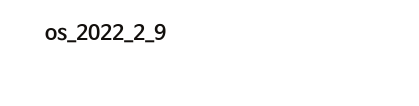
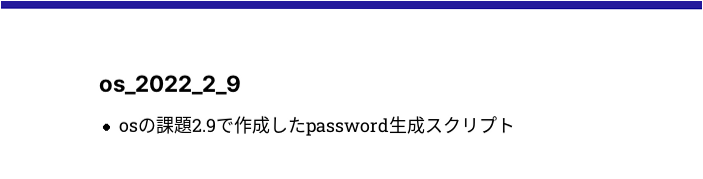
(166, 33) none -> [117,115,515,137] // osの課題2.9で作成したpassword生成スクリプト

